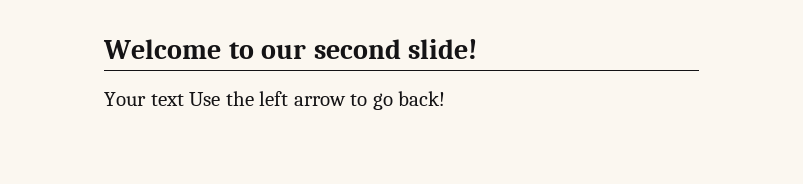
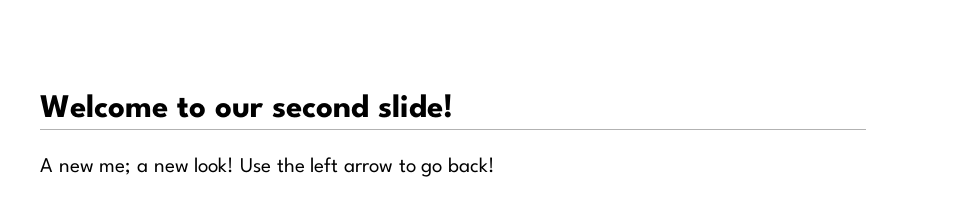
[104,92,184,106] Your text -> [40,157,235,175] A new me; a new look!

